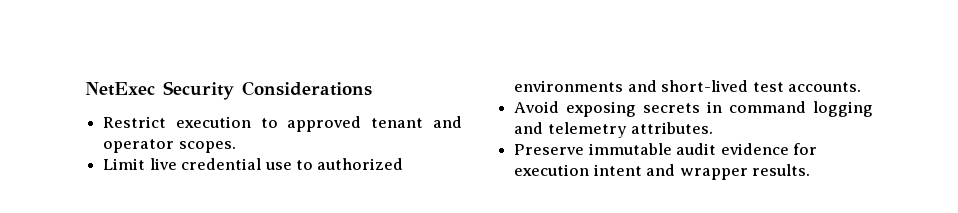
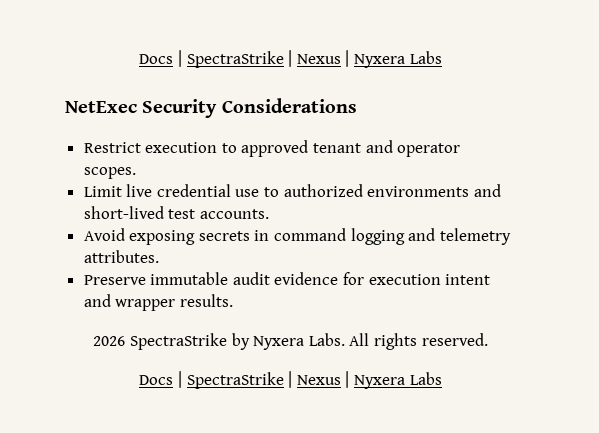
(85, 89) none -> [139,50,442,68] Docs | SpectraStrike | Nexus | Nyxera Labs //
(810, 170) none -> [93,333,488,350] [139,371,442,389] // 2026 SpectraStrike by Nyxera Labs. All rights reserved. // Docs | SpectraStrike | Nexus | Nyxera Labs

